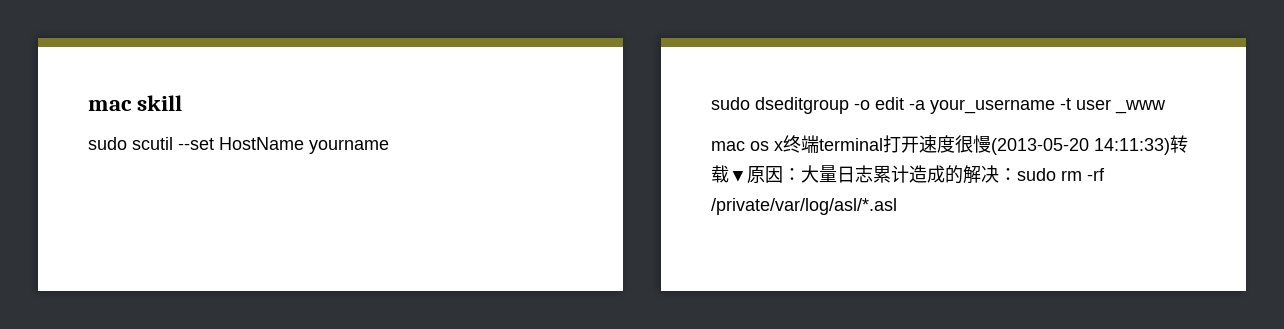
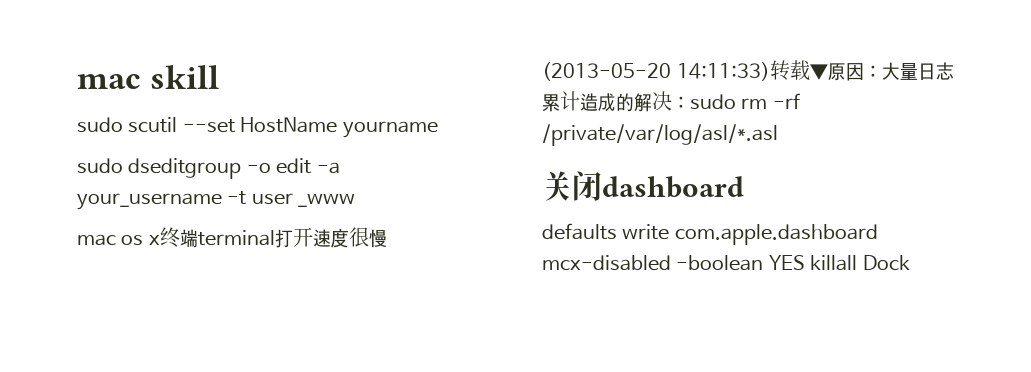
(897, 206) none -> [542,171,744,201] [542,223,878,245] [542,255,910,271] // 关闭dashboard // defaults write com.apple.dashboard mcx-disabled -boolean YES killall Dock

